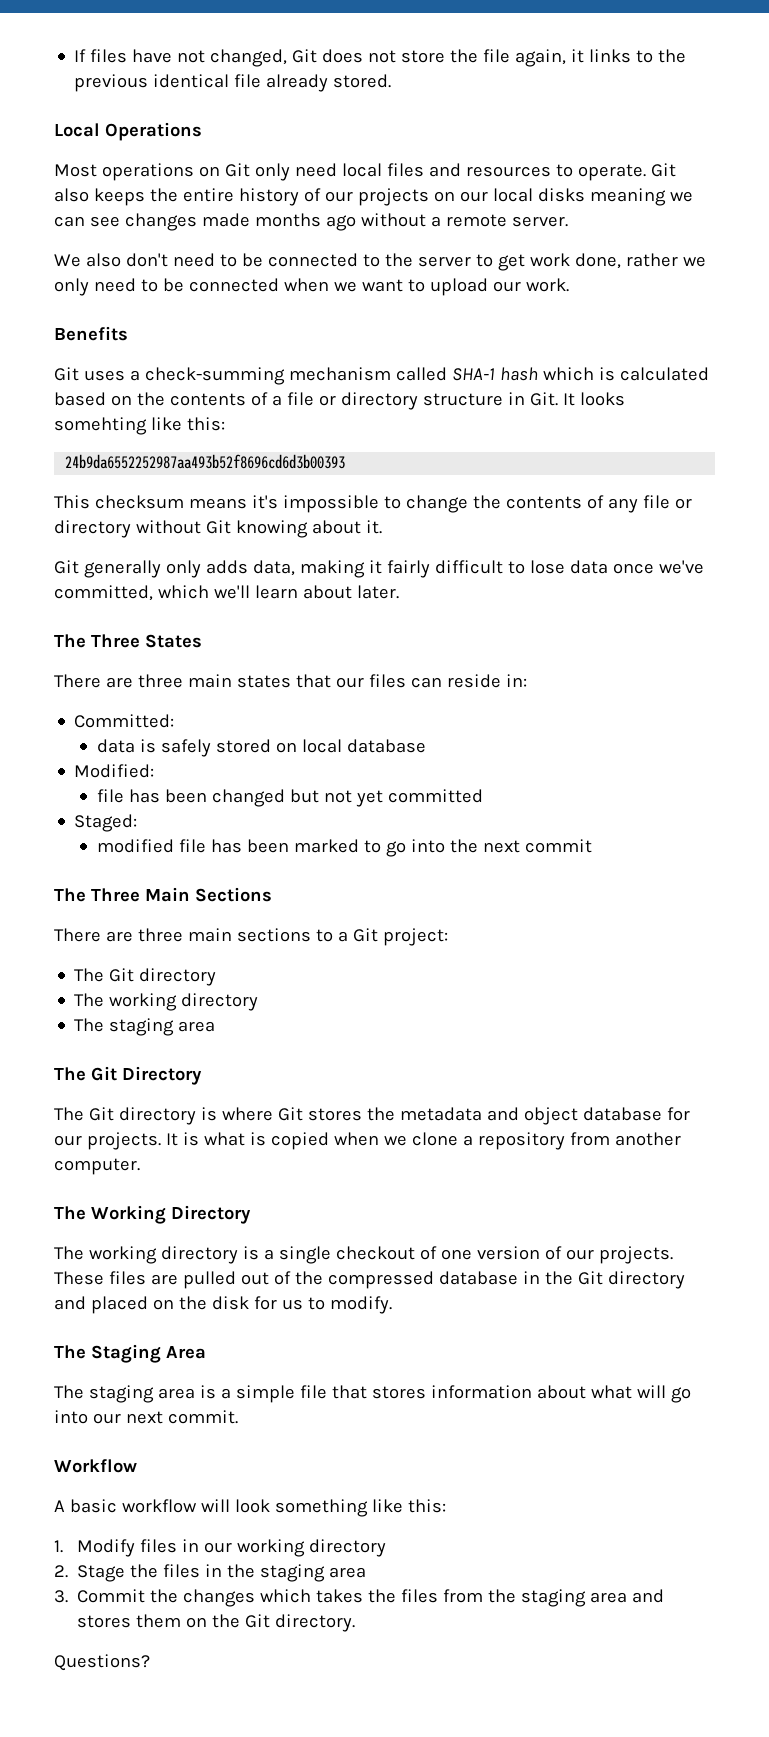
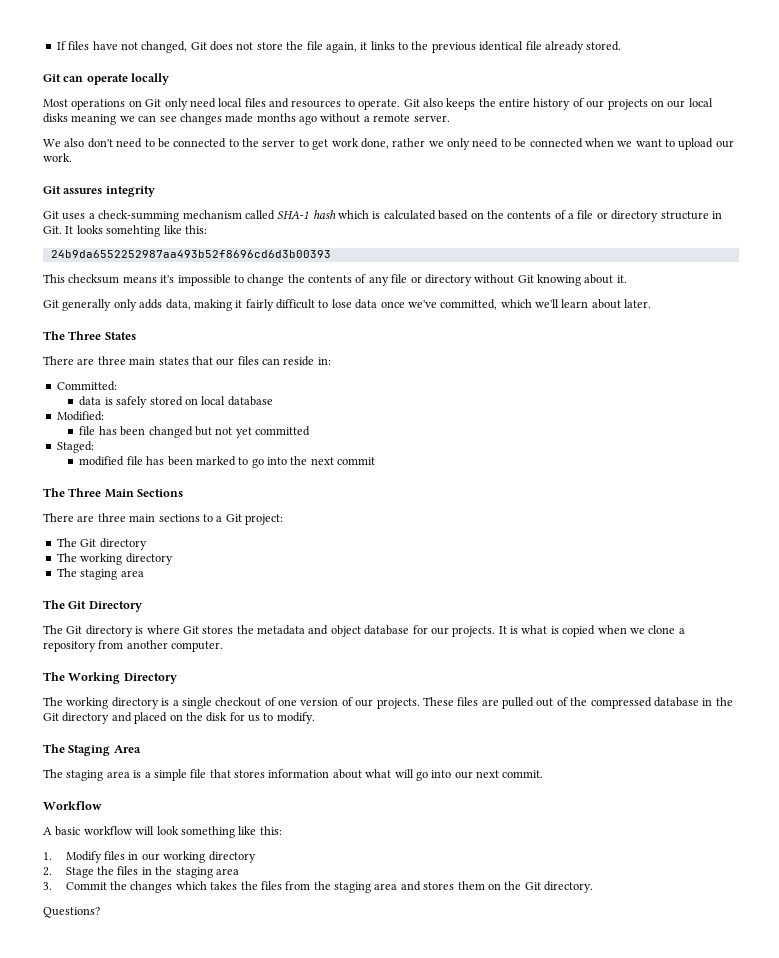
[54,122,202,141] Local Operations -> [43,73,170,85] Git can operate locally
[54,326,128,341] Benefits -> [43,186,155,197] Git assures integrity

